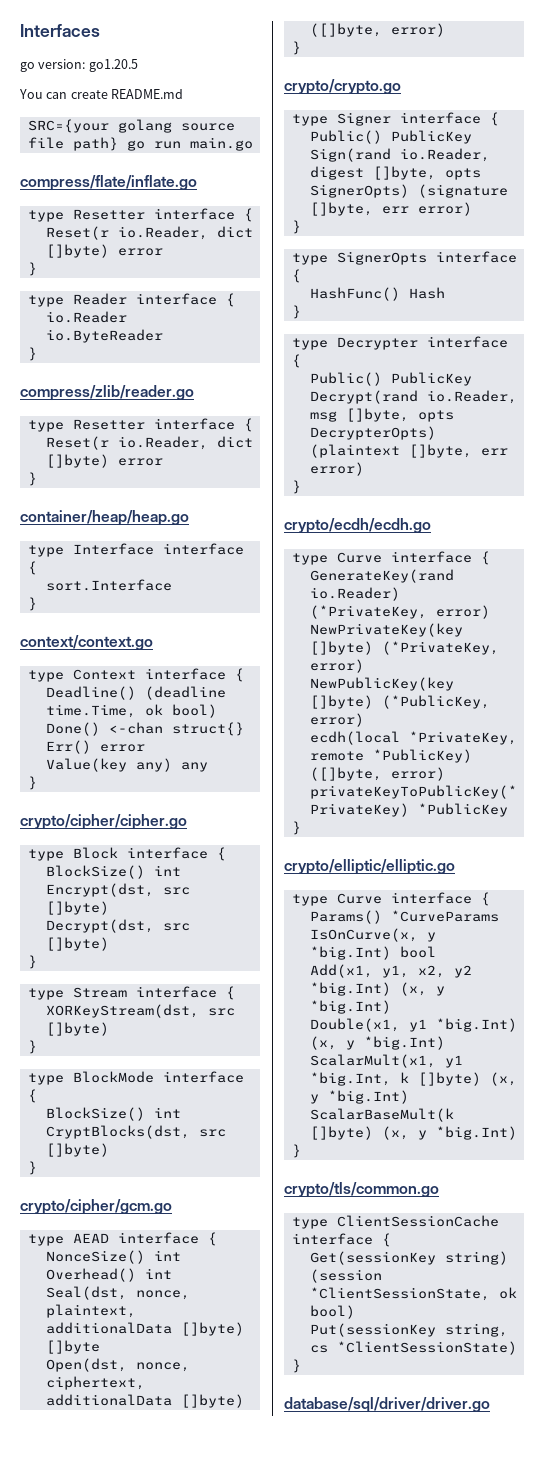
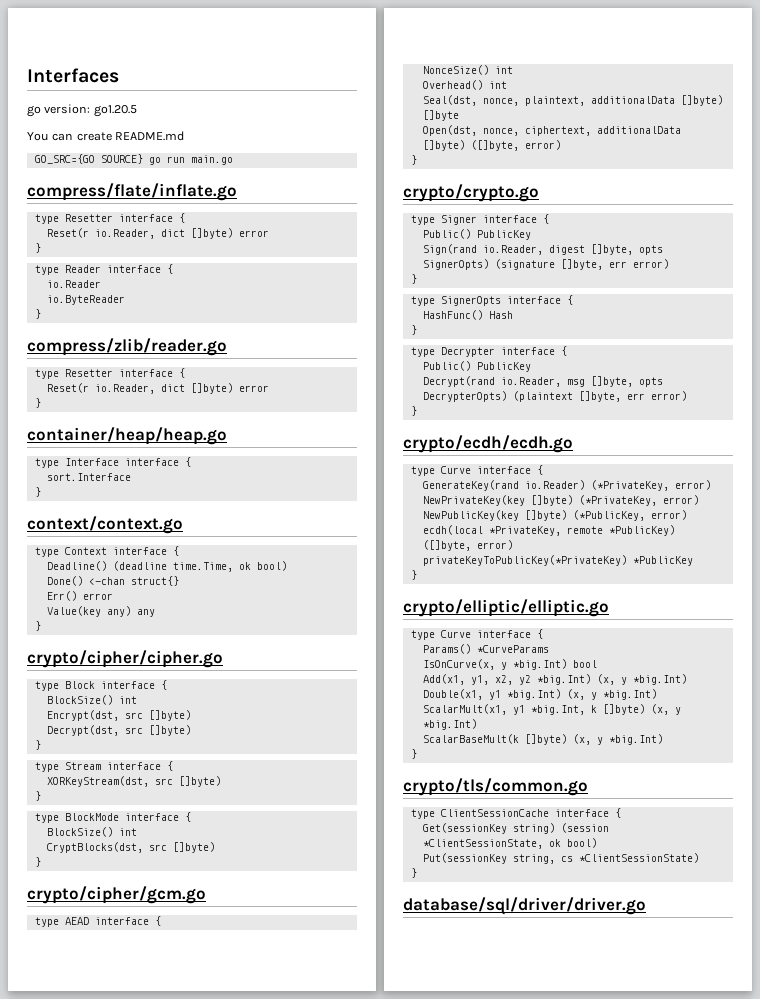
[27,119,235,133] [27,137,118,151] SRC={your golang source file path} -> [34,154,143,164] GO_SRC={GO SOURCE}

